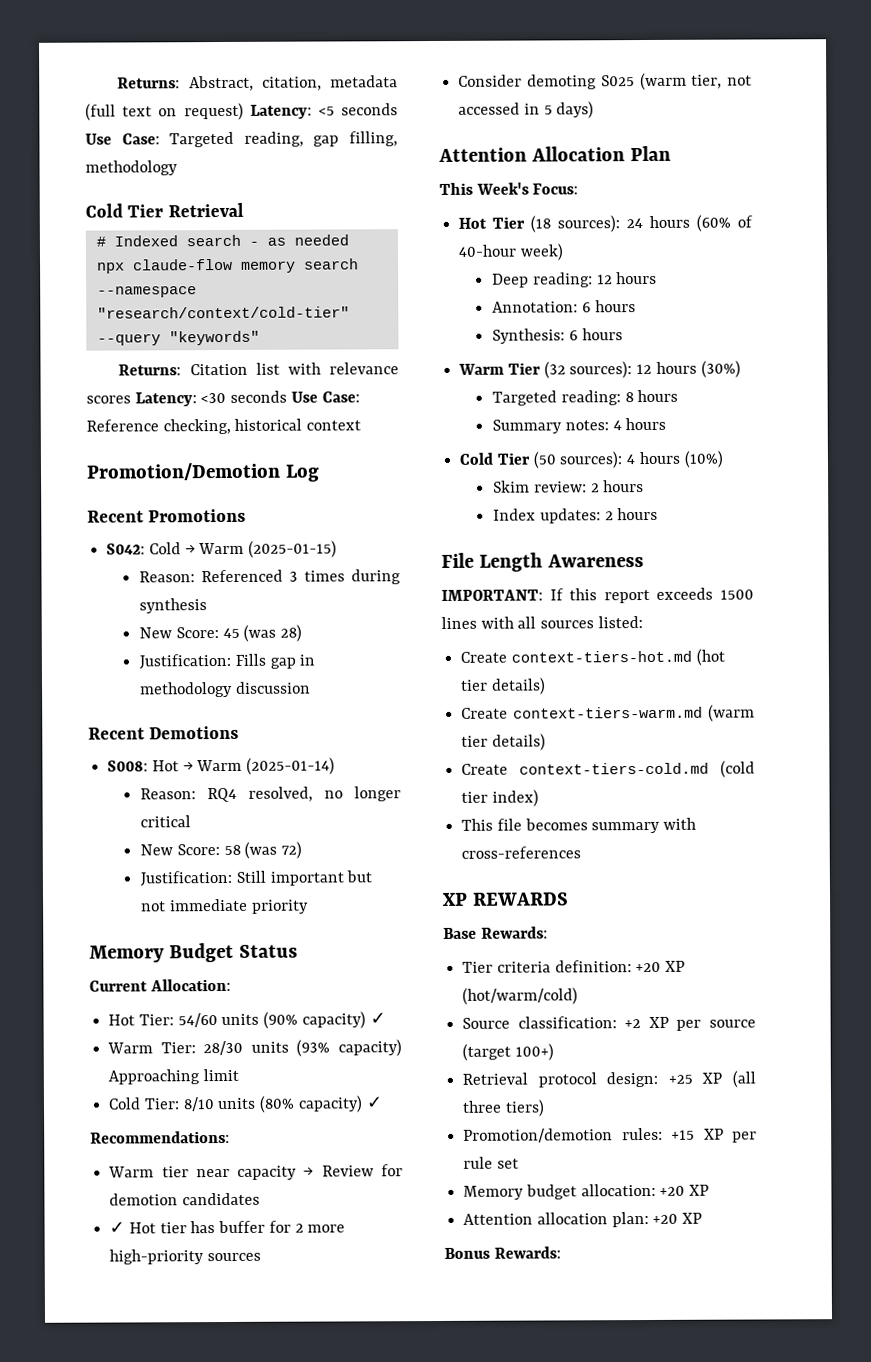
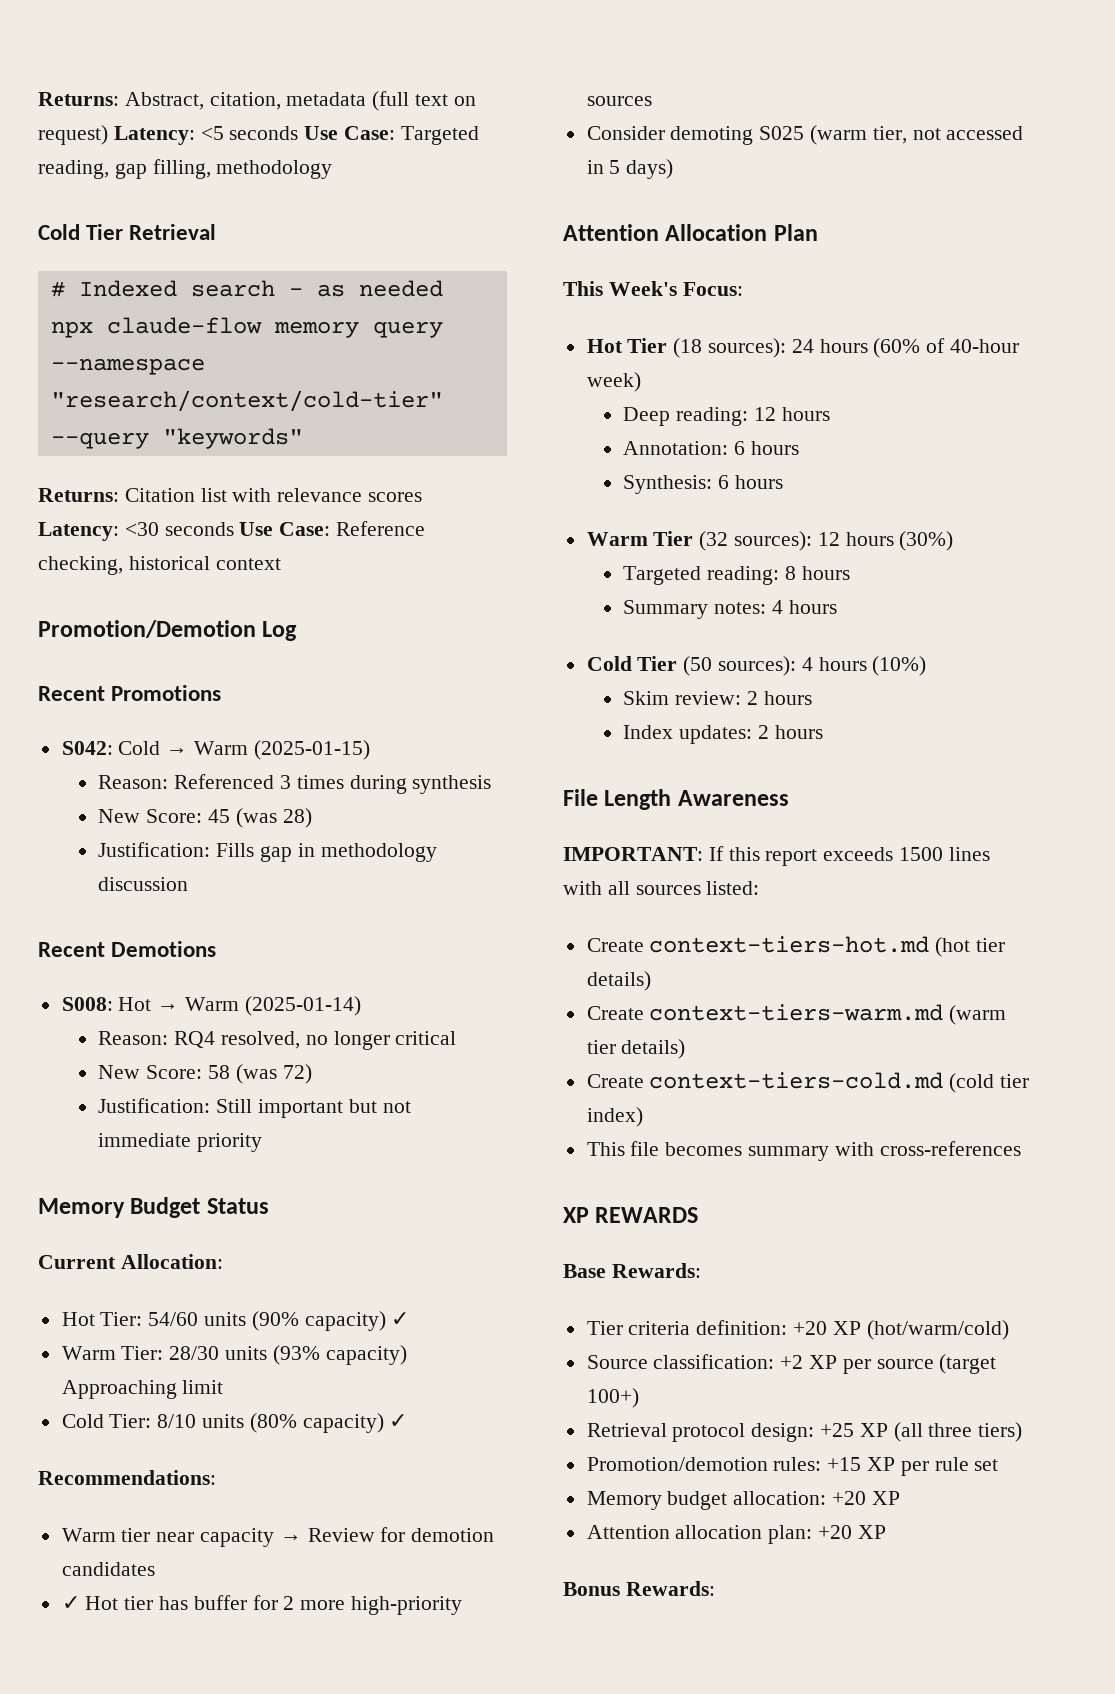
[303,258,359,270] search -> [372,321,443,338] query

